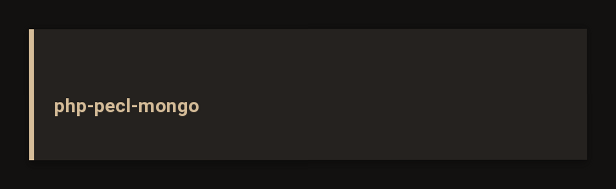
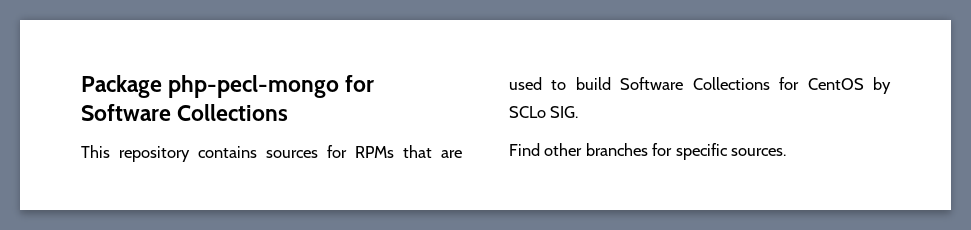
[54,98,200,117] php-pecl-mongo -> [81,75,375,98] [81,104,289,121] [81,145,462,162] [509,77,891,94] [509,106,579,118] [509,143,787,160] Package php-pecl-mongo for Software Collections // This repository contains sources for RPMs that are used to build Software Collections for CentOS by SCLo SIG. // Find other branches for specific sources.

